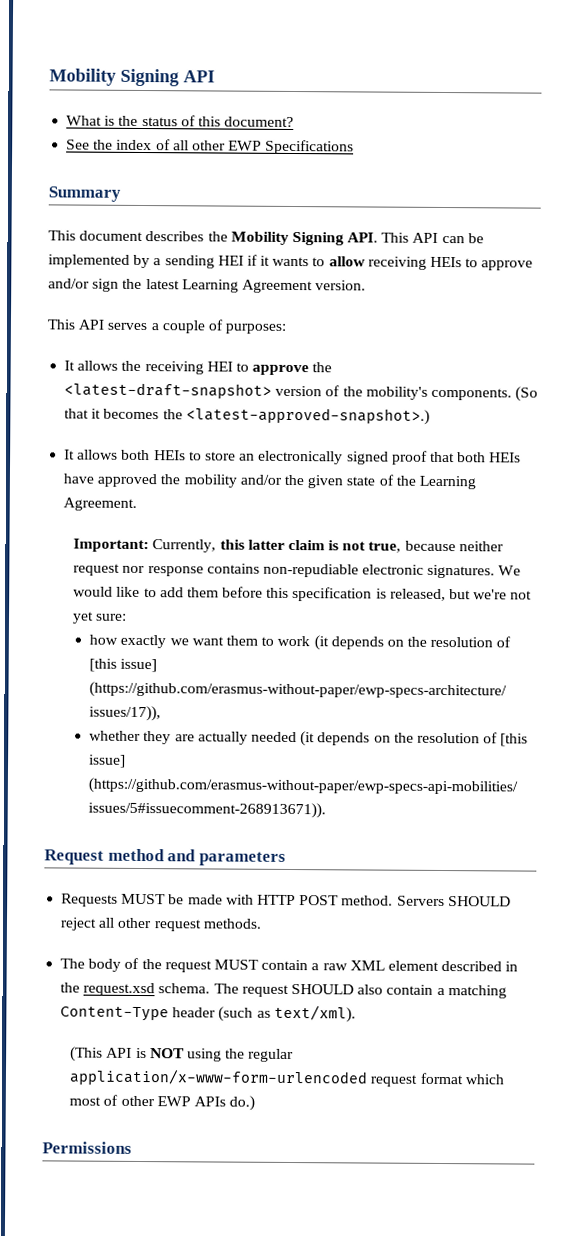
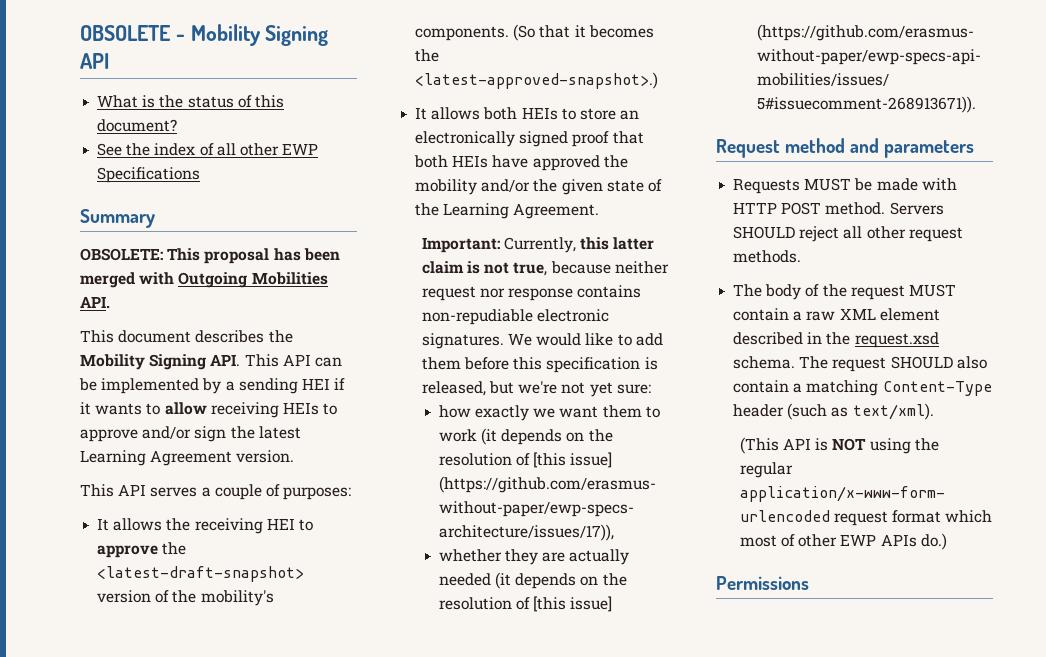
(49, 77) none -> [80,25,185,41] OBSOLETE -
(121, 194) none -> [80,248,340,264] [80,272,328,288] [80,296,110,308] // OBSOLETE: This proposal has been merged with Outgoing Mobilities API.

